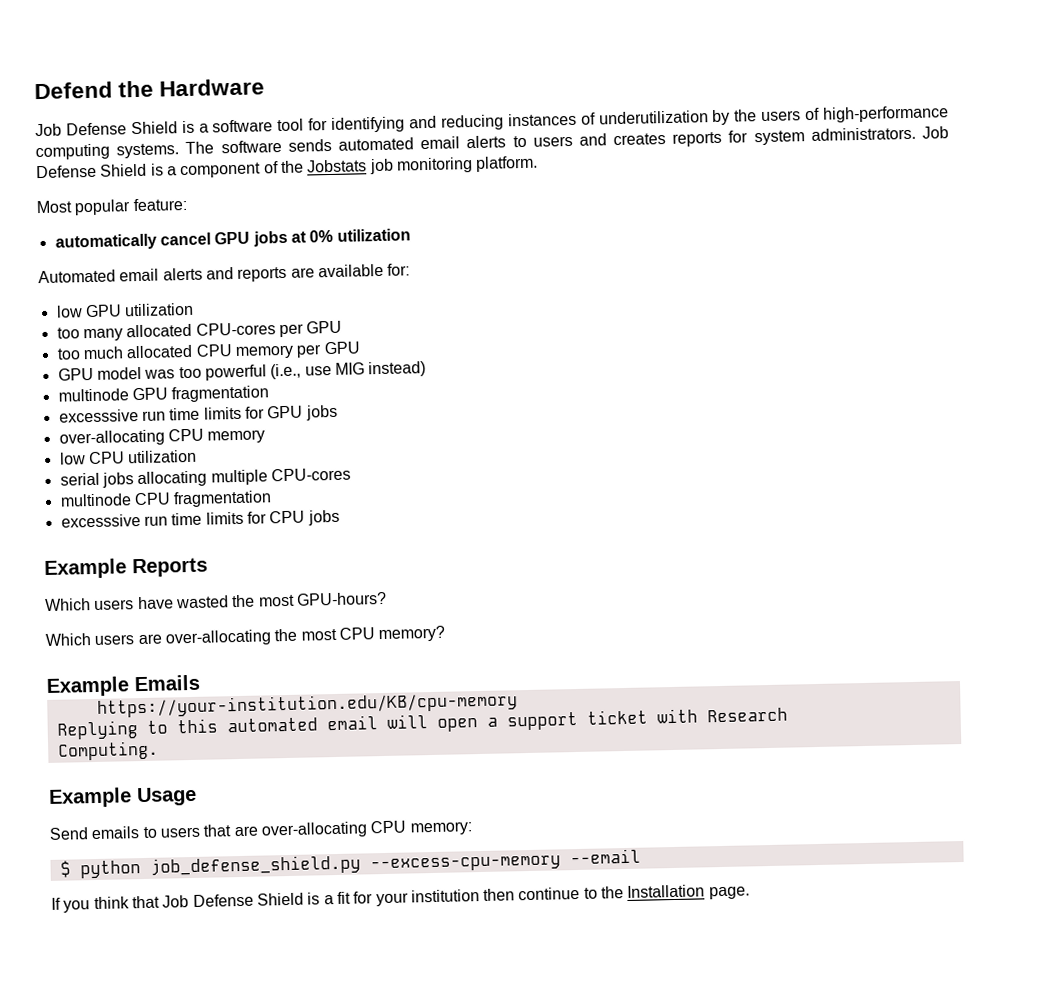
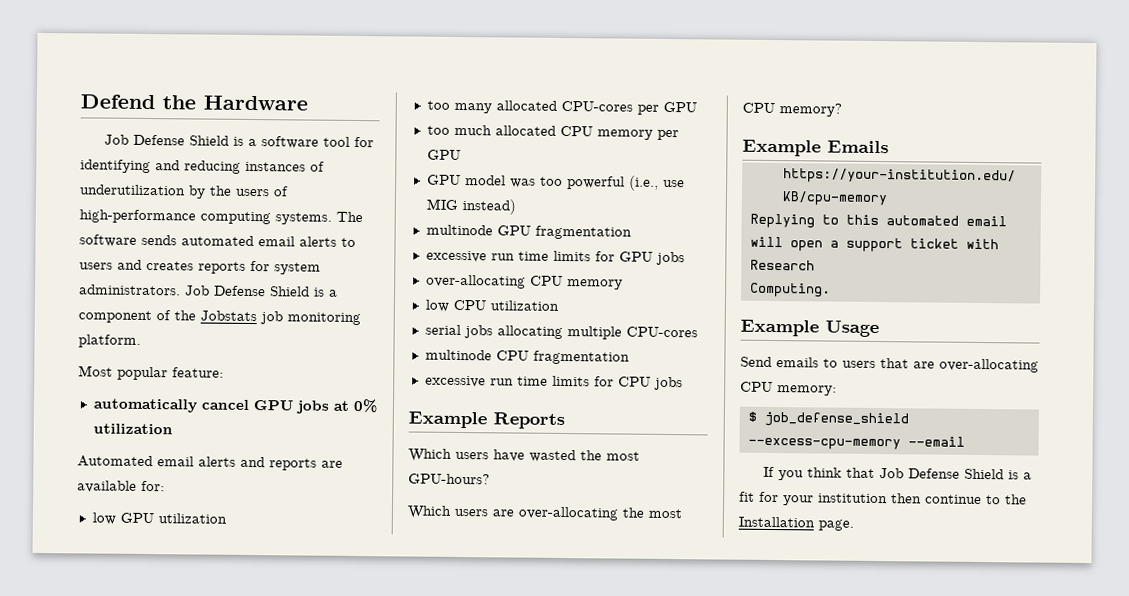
[58,409,139,423] excesssive -> [425,250,487,263] excessive
[60,514,141,528] excesssive -> [424,375,486,388] excessive
[79,854,361,879] python job_defense_shield.py -> [763,411,909,428] job_defense_shield

